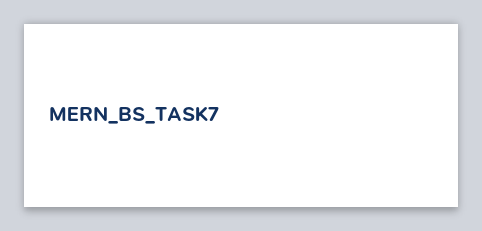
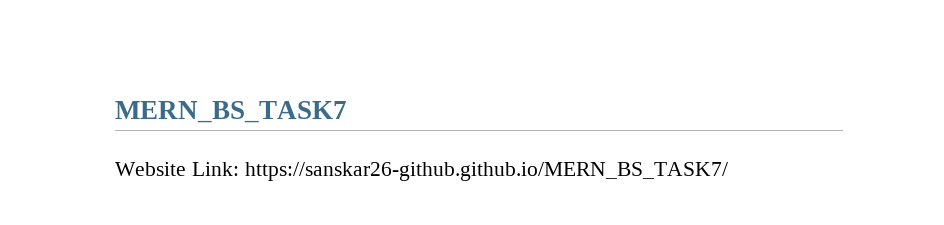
(219, 115) none -> [115,162,728,181] // Website Link: https://sanskar26-github.github.io/MERN_BS_TASK7/

